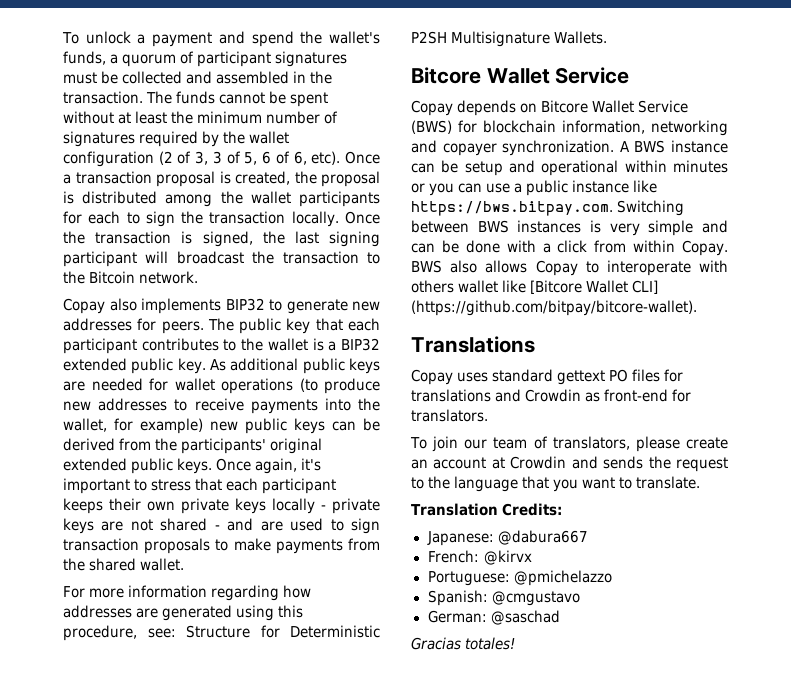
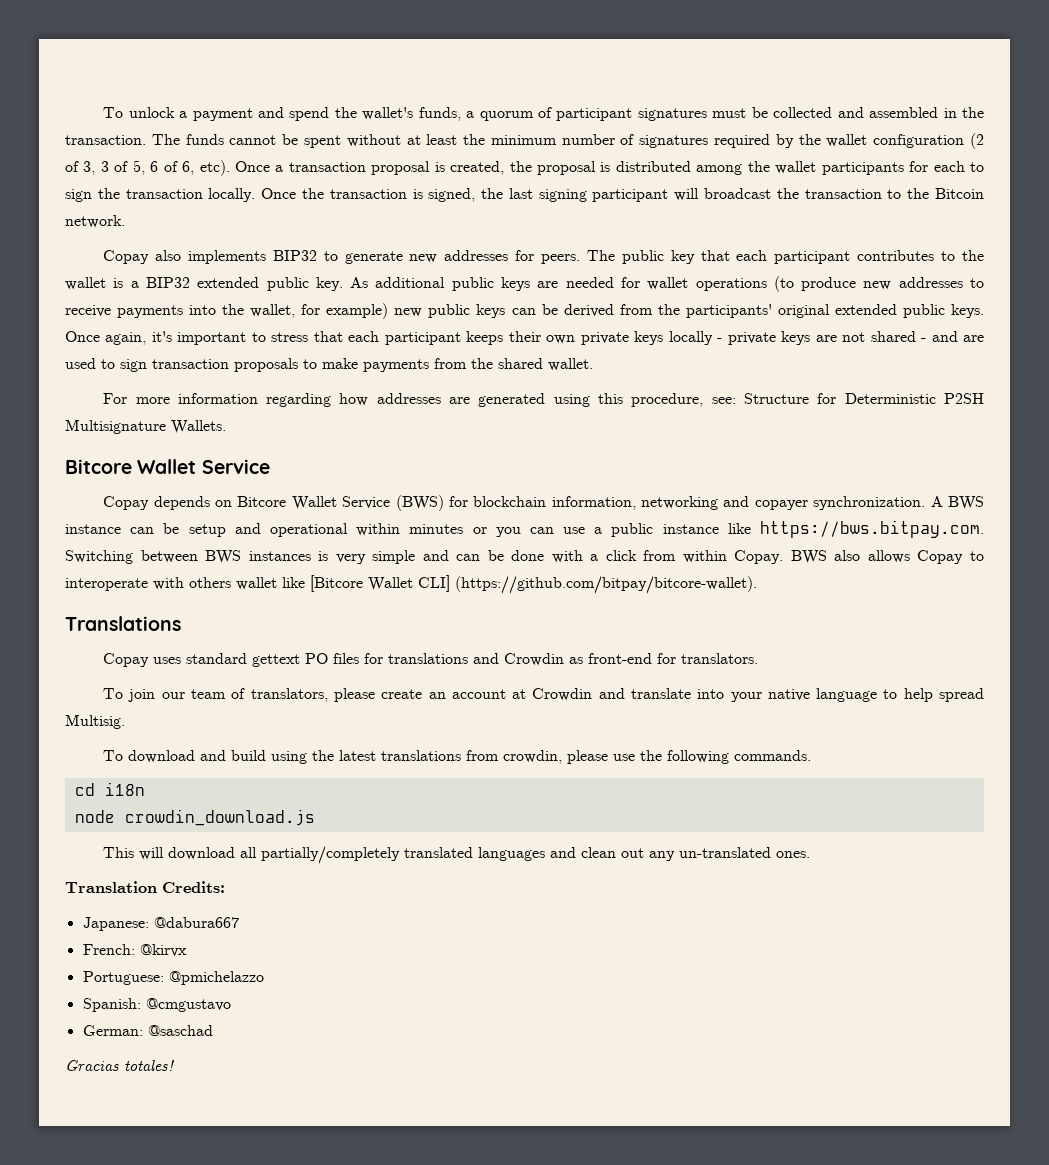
[603,456,728,472] [411,476,701,492] sends the request to the language that you want to translate. -> [630,688,985,702] [65,714,125,729] [103,750,812,764] [74,782,145,796] [74,809,315,826] [103,846,811,864] translate into your native language to help spread Multisig. // To download and build using the latest translations from crowdin, please use the following commands. // cd i18n // node crowdin_download.js // This will download all partially/completely translated languages and clean out any un-translated ones.

